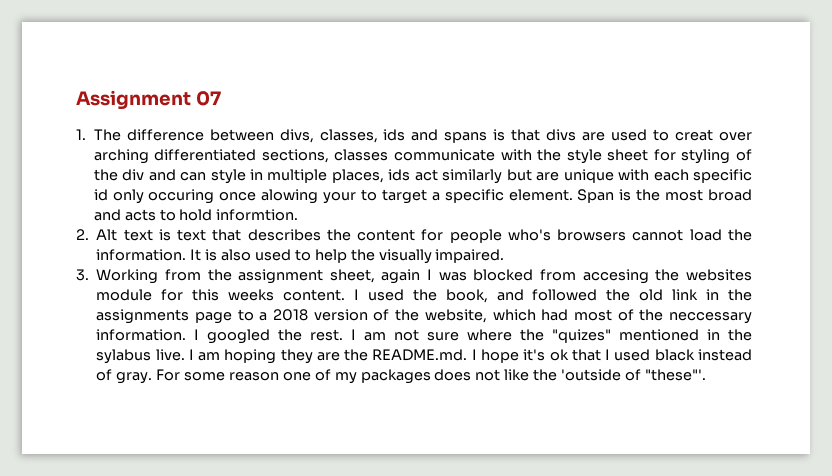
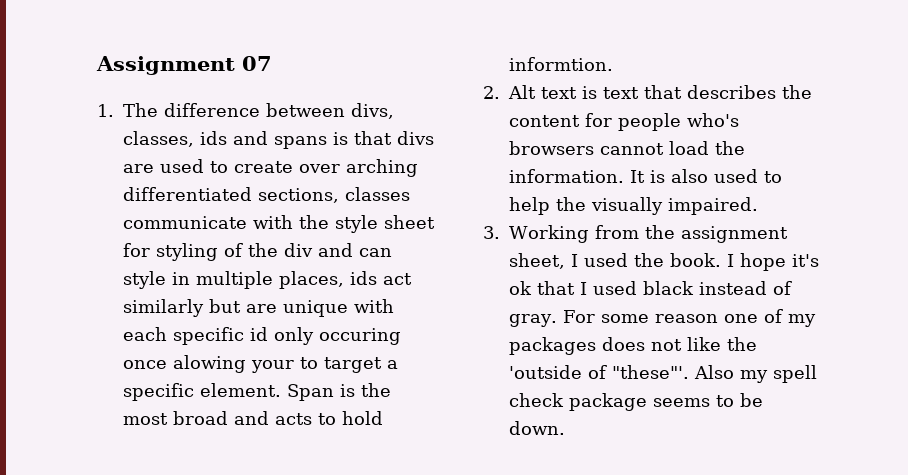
[675,129,714,141] creat -> [234,161,293,173] create
[381,269,752,284] [96,289,752,303] [96,309,752,324] [96,329,753,344] [96,349,468,364] again I was blocked from accesing the websites module for this weeks content. I used the book, and followed the old link in the assignments page to a 2018 version of the website, which had most of the neccessary information. I googled the rest. I am not sure where the "quizes" mentioned in the sylabus live. I am hoping they are the README.md. -> [571,253,721,267] I used the book.
(706, 375) none -> [694,365,817,383] [509,393,763,411] [509,421,565,435] Also my spell check package seems to be down.

